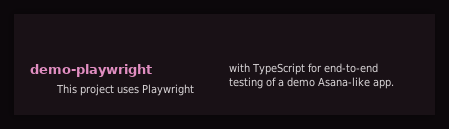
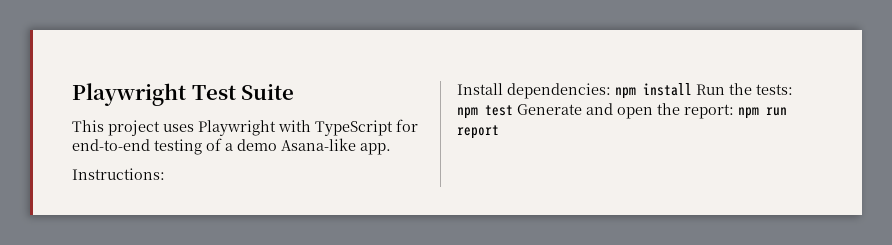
[30,64,152,77] demo-playwright -> [72,83,295,106] Playwright Test Suite
(394, 84) none -> [72,168,165,180] [457,83,793,99] [457,103,787,119] [457,125,499,139] // Instructions: // Install dependencies: npm install Run the tests: npm test Generate and open the report: npm run report

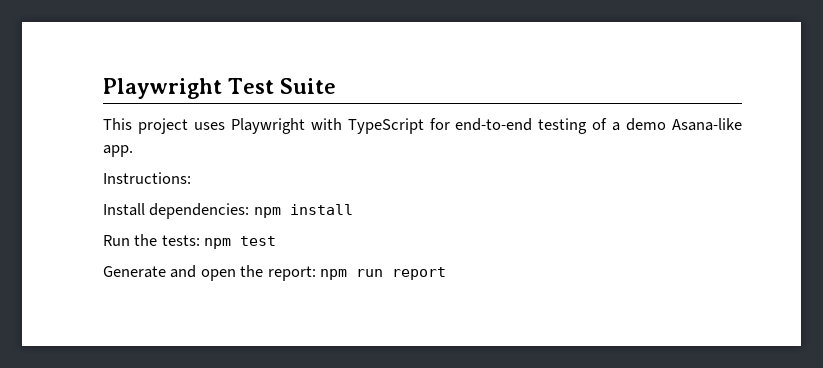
(692, 89) none -> (353, 209) //
(513, 110) none -> (277, 241) //

